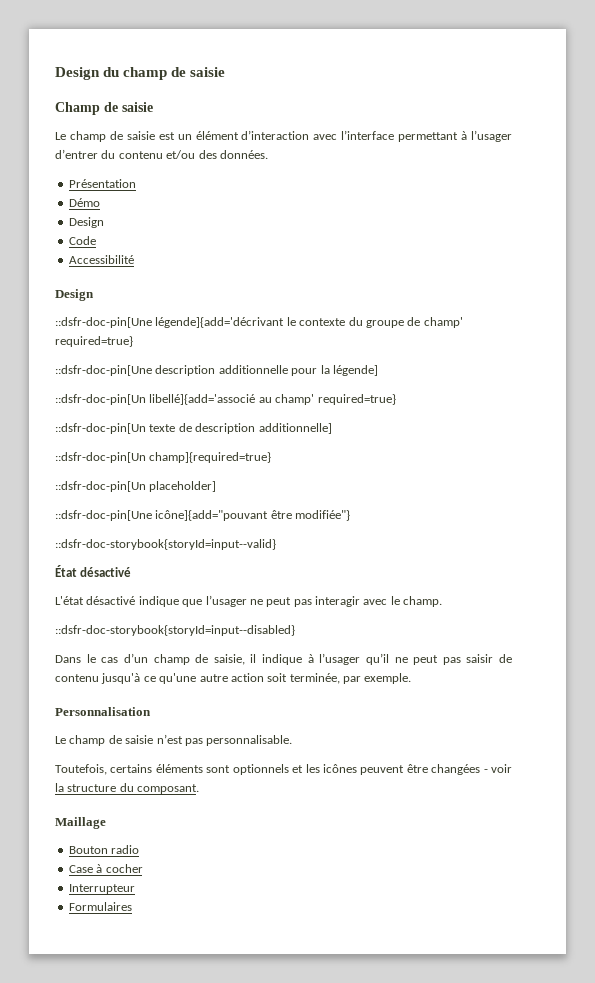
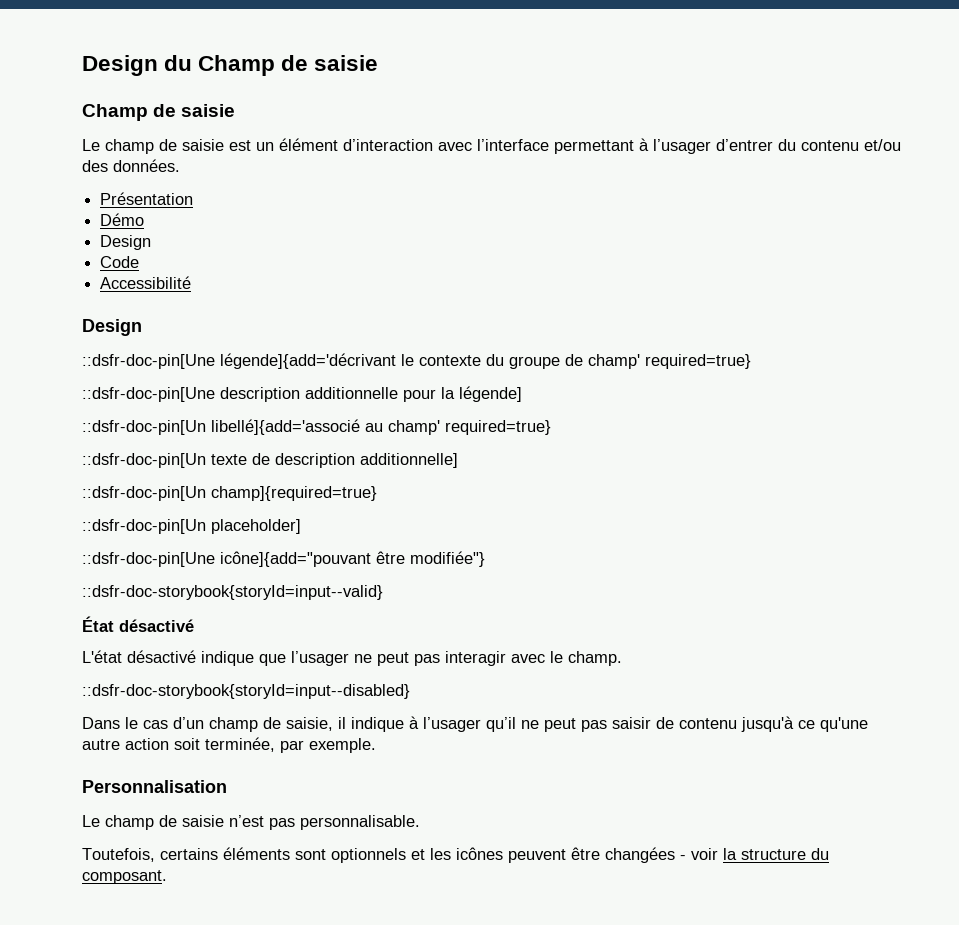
[123,67,168,80] champ -> [198,55,276,76] Champ
[55,817,106,829] [68,845,140,854] [68,864,143,873] [68,884,135,894] [68,902,132,911] // Maillage // Bouton radio // Case à cocher // Interrupteur // Formulaires -> (167, 877) none

